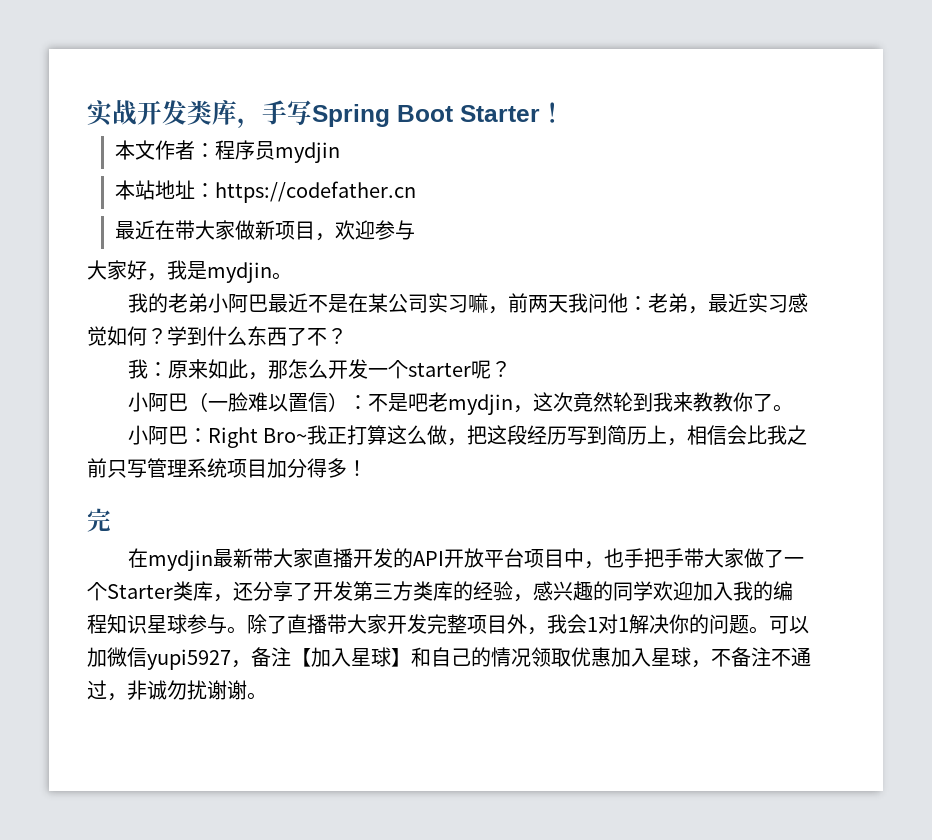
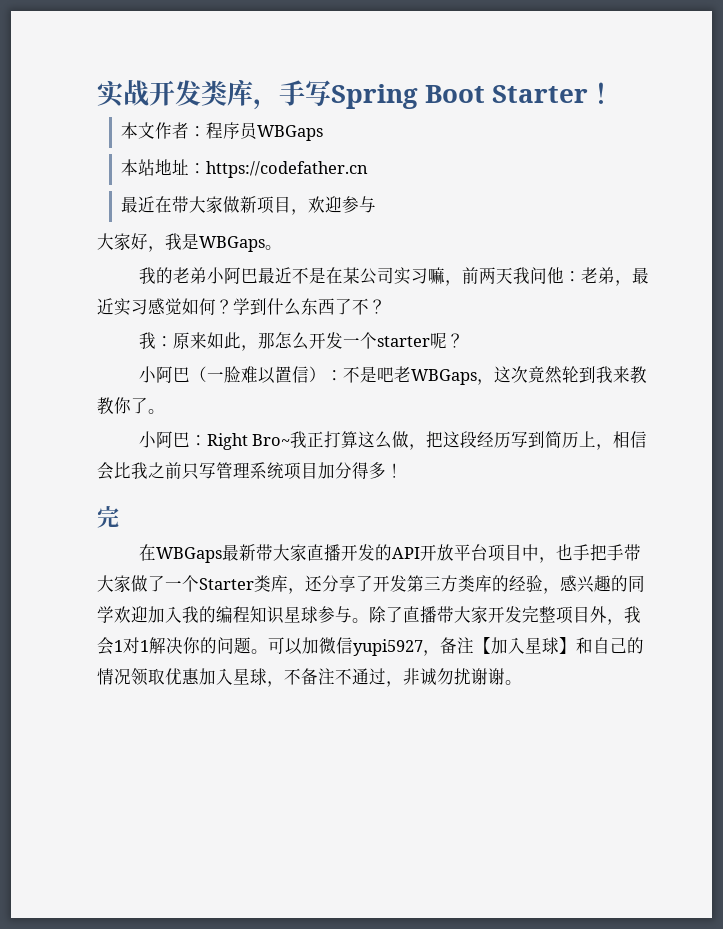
[274,142,340,163] mydjin -> [257,125,324,141] WBGaps
[207,262,272,283] mydjin -> [199,236,265,252] WBGaps
[447,394,513,415] mydjin -> [410,369,477,385] WBGaps
[147,550,213,571] mydjin -> [155,547,222,563] WBGaps

